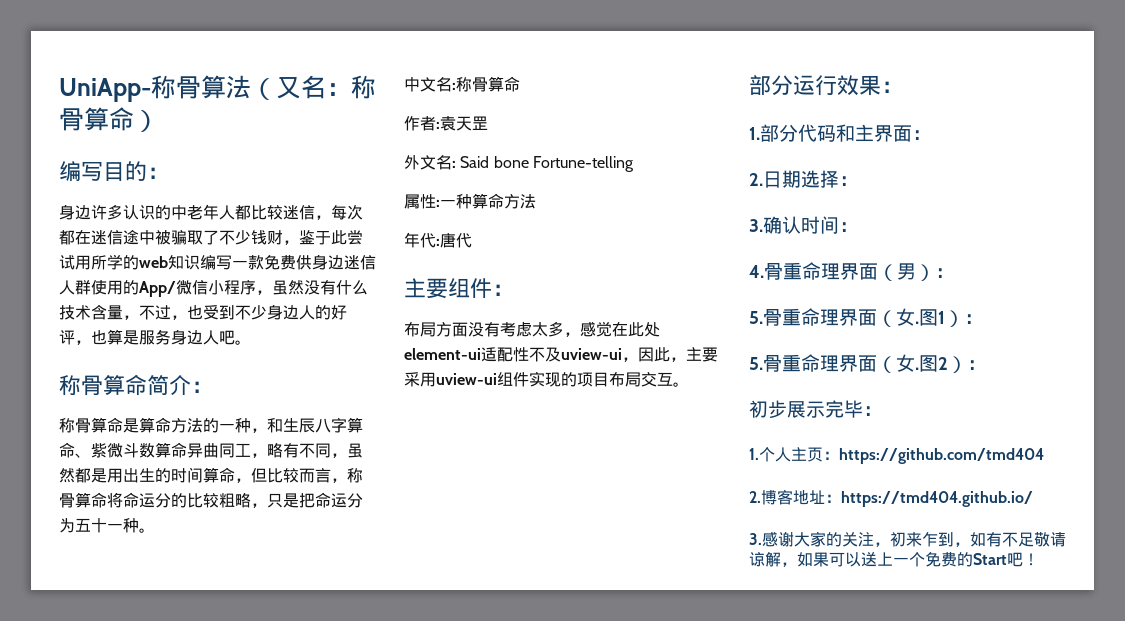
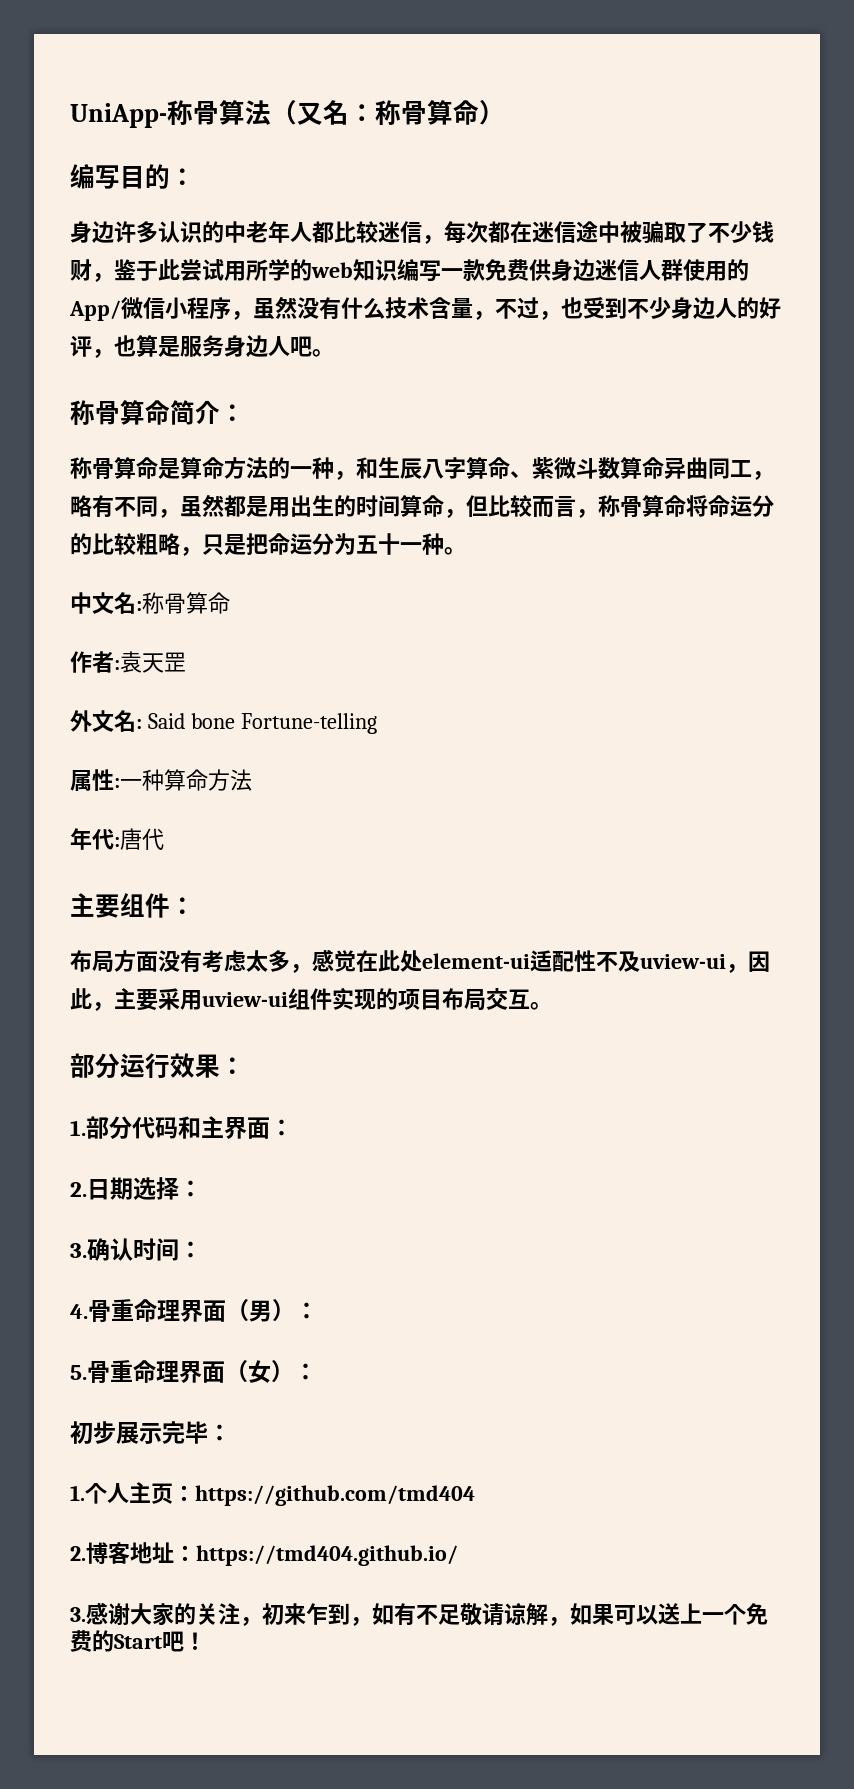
[915,309,983,327] [749,354,948,373] .图1）： // 5.骨重命理界面（女.图2 -> (271, 1371) none

